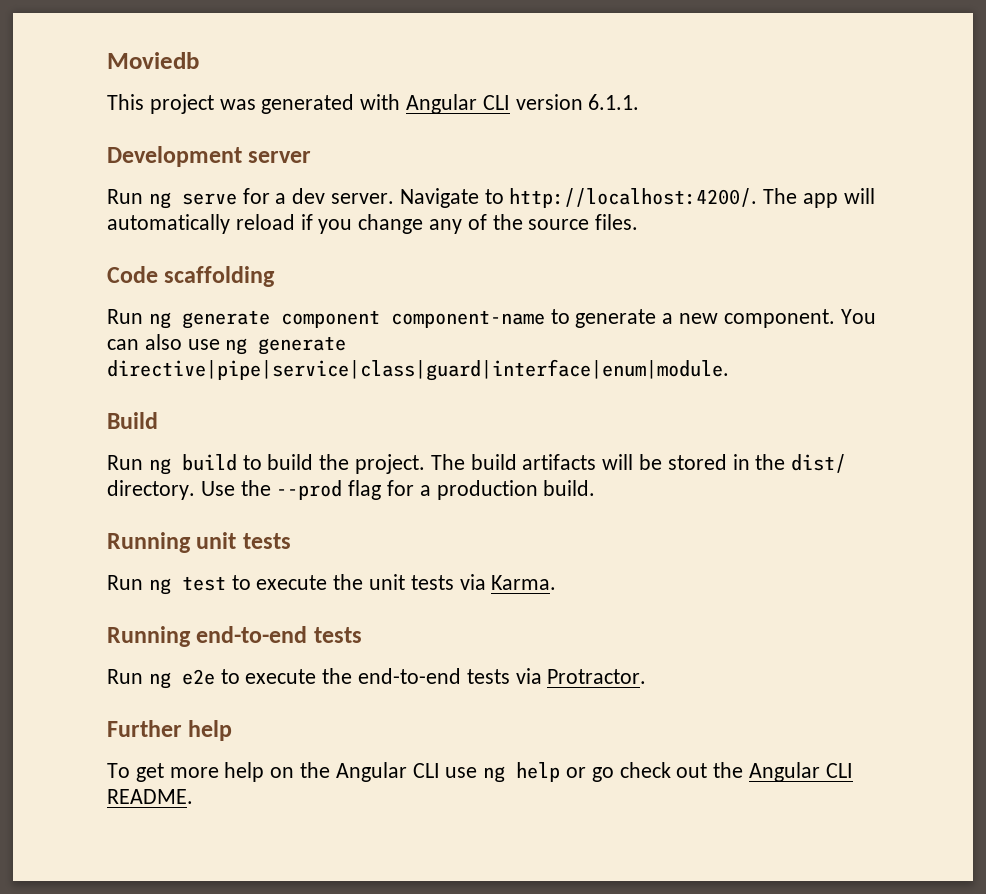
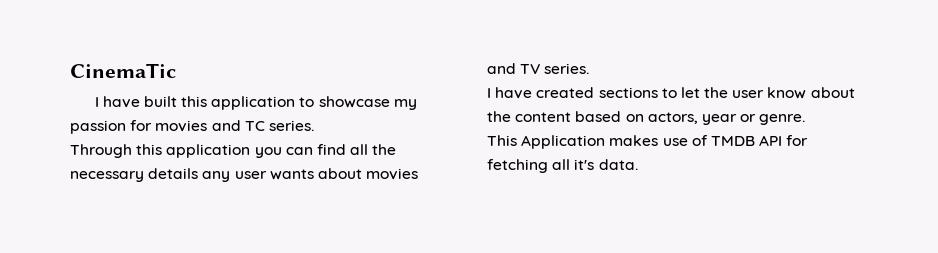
[107,52,199,69] [107,94,640,114] [107,146,312,167] [107,188,875,209] [107,214,639,234] [107,266,276,287] [107,309,876,329] [107,334,347,355] [107,359,729,381] [107,412,158,429] [107,454,847,475] [107,480,596,500] [107,532,291,553] [107,574,557,595] [107,626,362,647] [107,668,647,689] [107,720,233,741] [107,762,853,783] [107,789,193,804] Moviedb // This project was generated with Angular CLI version 6.1.1. // Development server // Run ng serve for a dev server. Navigate to http://localhost:4200/. The app will automatically reload if you change any of the source files. // Code scaffolding // Run ng generate component component-name to generate a new component. You can also use ng generate directive|pipe|service|class|guard|interface|enum|module. // Build // Run ng build to build the project. The build artifacts will be stored in the dist/ directory. Use the --prod flag for a production build. // Running unit tests // Run ng test to execute the unit tests via Karma. // Running end-to-end tests // Run ng e2e to execute the end-to-end tests via Protractor. // Further help // To get more help on the Angular CLI use ng help or go check out the Angular CLI README. -> [70,63,176,78] [94,96,417,110] [70,120,314,134] [70,144,397,158] [70,168,419,182] [487,63,590,74] [487,87,855,99] [487,111,806,125] [487,135,809,149] [487,159,638,173] CinemaTic // I have built this application to showcase my passion for movies and TC series. // Through this application you can find all the necessary details any user wants about movies and TV series. // I have created sections to let the user know about the content based on actors, year or genre. // This Application makes use of TMDB API for fetching all it's data.

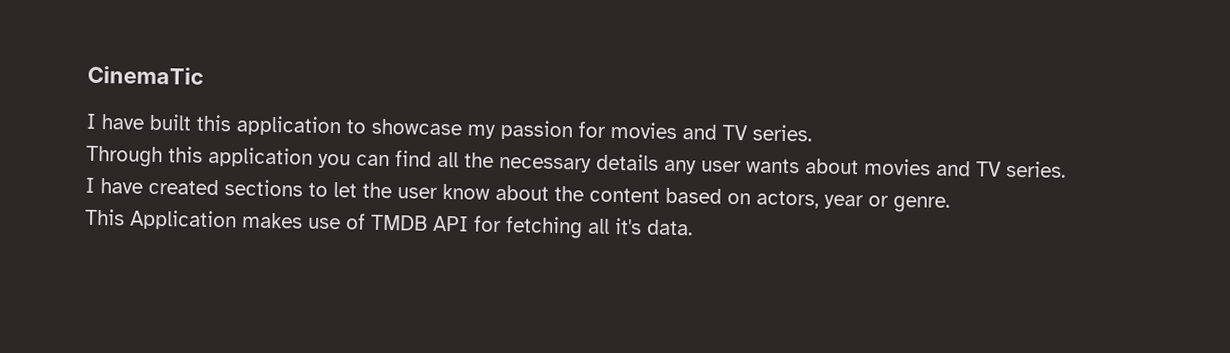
[244,121,265,131] TC -> [722,124,748,141] TV

